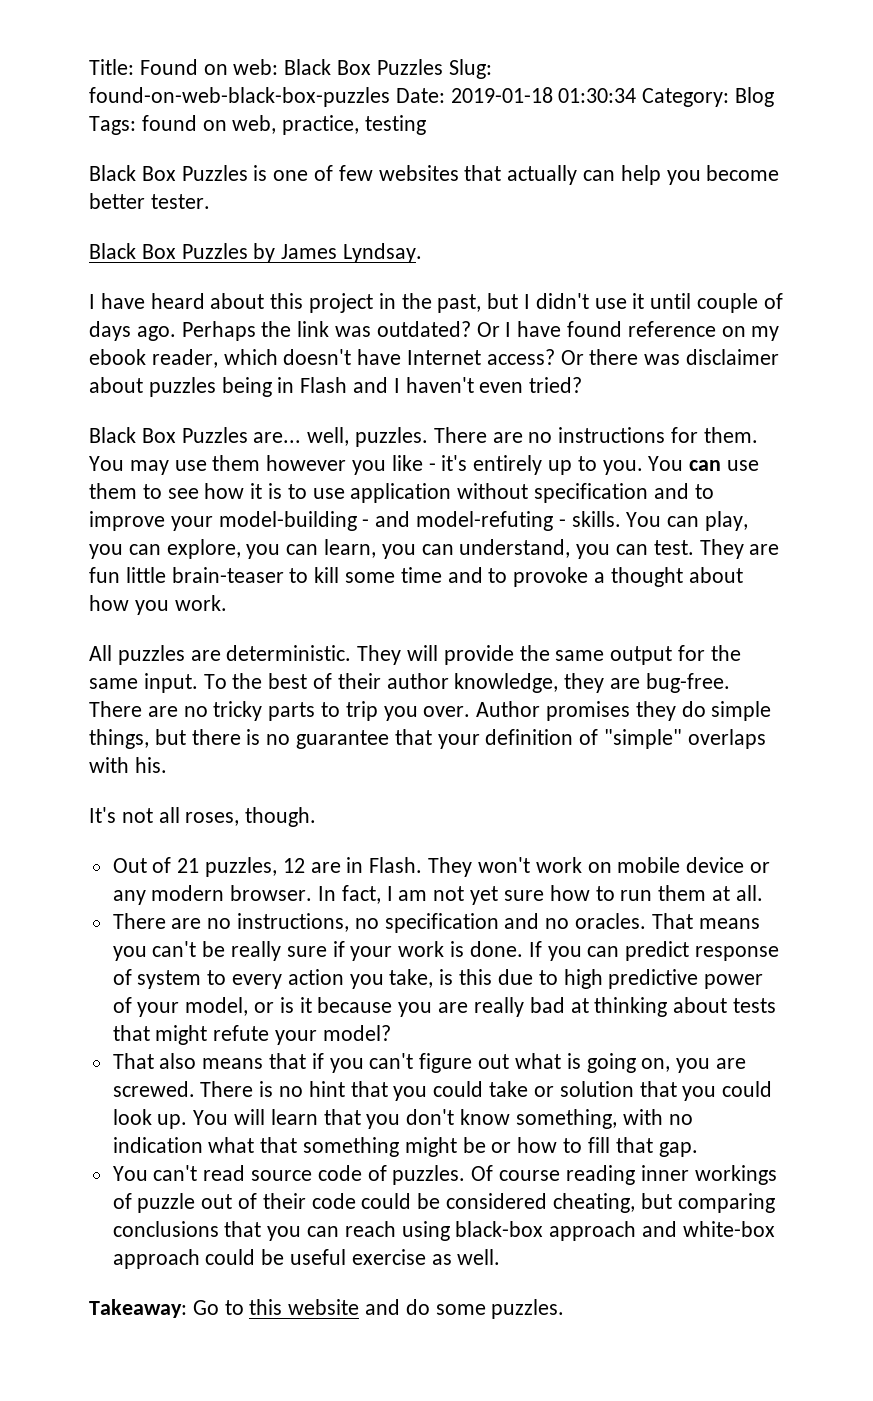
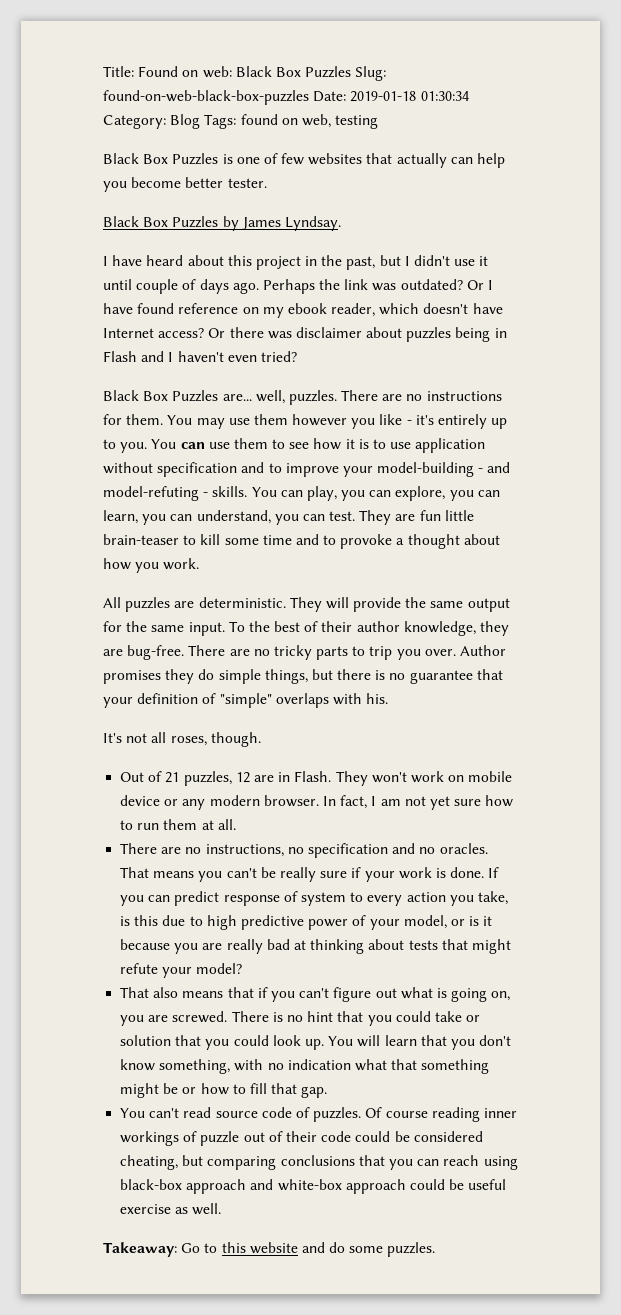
[282,115,360,135] practice, -> (331, 121) none

